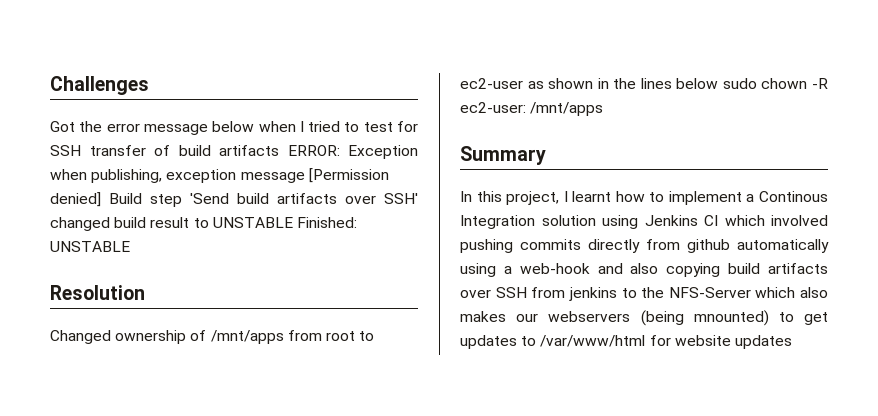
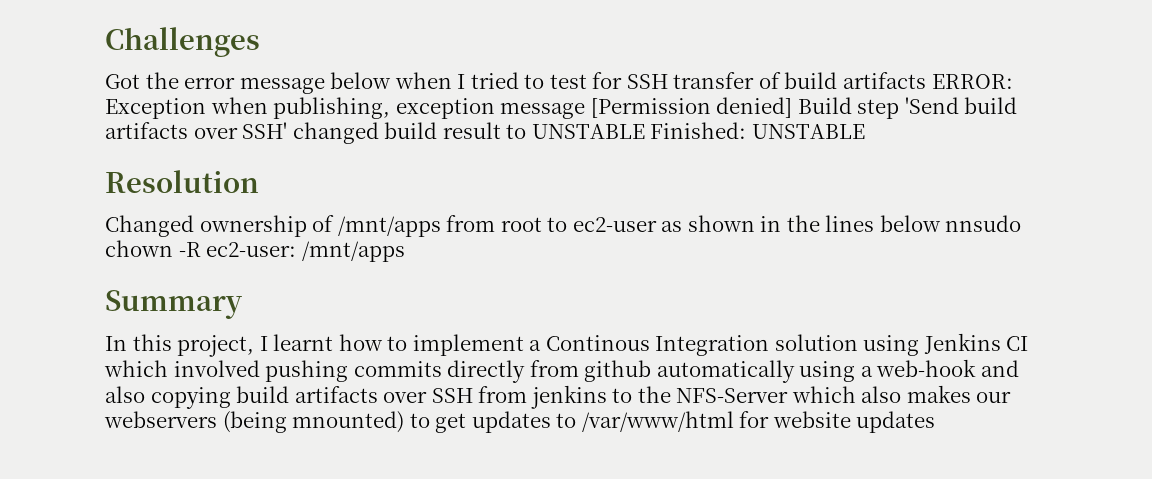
[722,78,757,89] sudo -> [945,215,1022,232] nnsudo

